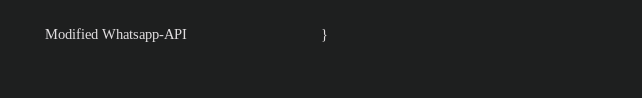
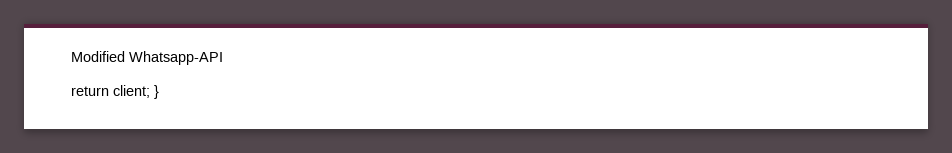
(187, 35) none -> [71,85,150,98] return client;

